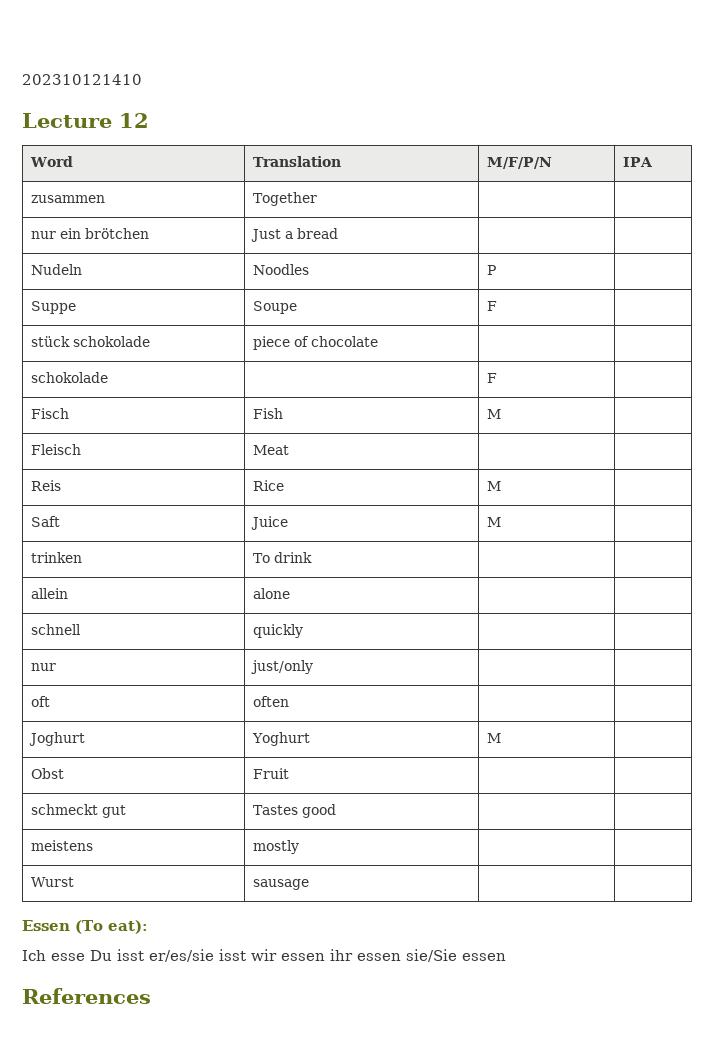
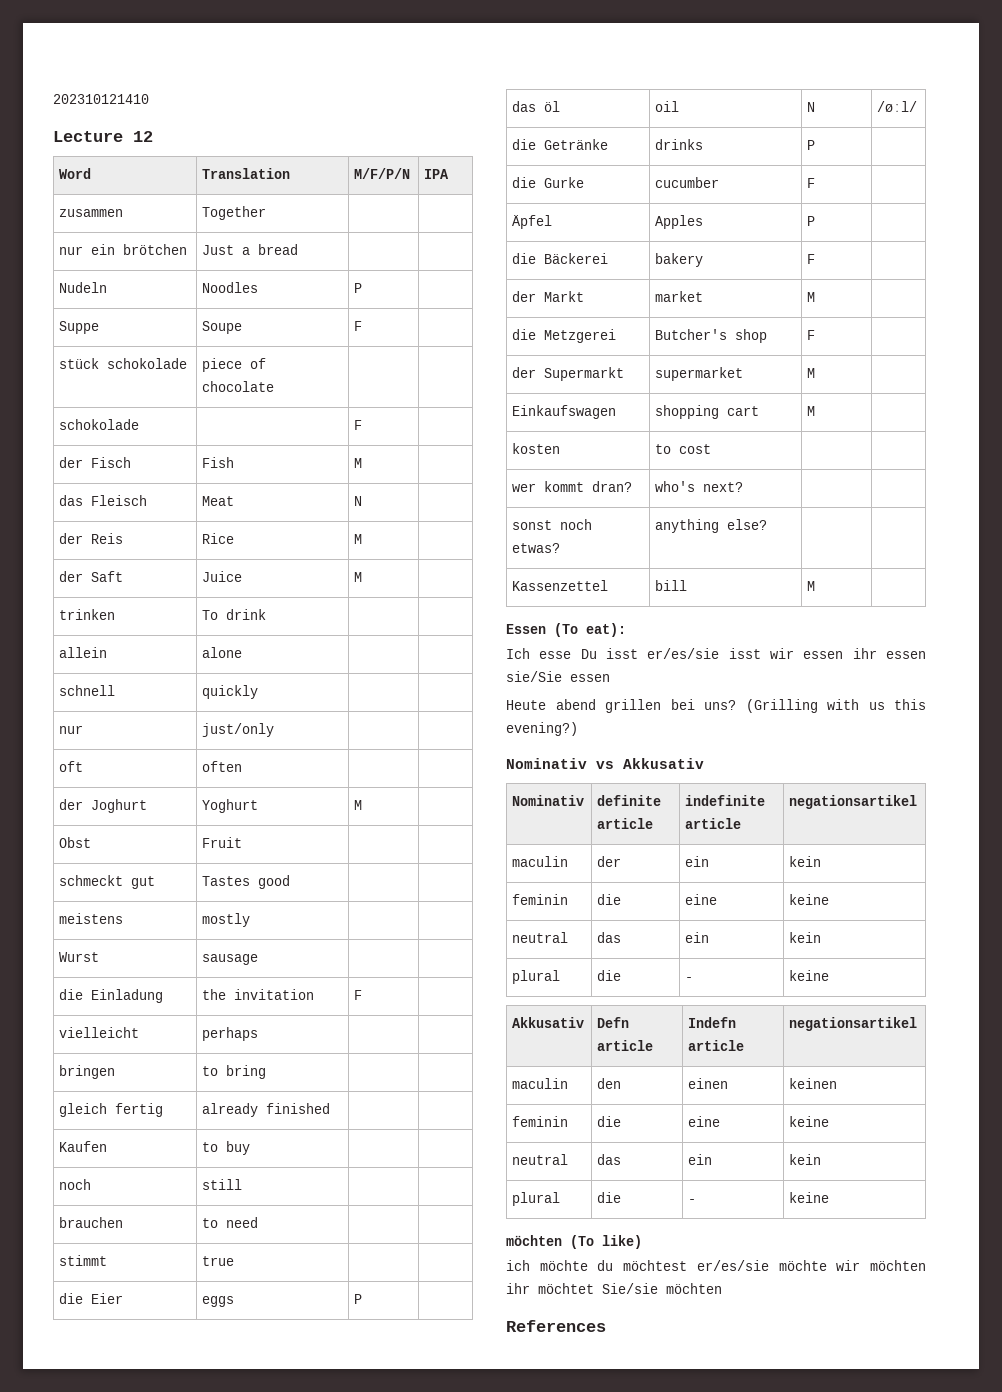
(498, 378) none -> [59,457,84,468] der
(502, 414) none -> [59,495,84,506] das
(290, 450) | // -> [354,496,363,506] [59,533,84,544] N | // der
(502, 486) none -> [59,571,84,582] der
(290, 701) none -> [59,799,84,810] der
(310, 884) none -> [59,989,164,1003] [202,989,315,1000] [354,990,363,1000] [59,1027,140,1038] [202,1027,259,1041] [59,1065,116,1079] [202,1065,267,1079] [59,1103,164,1117] [202,1103,331,1117] [59,1141,108,1152] [202,1141,251,1155] [59,1179,92,1190] [202,1179,243,1190] [59,1217,124,1228] [202,1217,259,1228] [59,1255,108,1266] [202,1256,235,1266] [59,1293,124,1304] [202,1296,235,1307] [354,1294,363,1304] [512,101,561,112] [655,101,680,112] [807,102,816,112] [877,101,918,112] [512,139,609,150] [655,139,704,150] [807,140,816,150] [512,177,585,188] [655,177,720,188] [807,178,816,188] [512,215,553,229] [655,215,704,229] [807,216,816,226] [512,253,609,264] [655,253,704,267] [807,254,816,264] [512,291,585,302] [655,291,704,302] [807,292,816,302] [512,329,617,343] [655,329,768,343] [807,330,816,340] [512,367,625,381] [655,367,744,381] [807,368,816,378] [512,405,617,419] [655,405,760,419] [807,406,816,416] [512,443,561,454] [655,444,712,454] [512,481,633,492] [655,481,744,492] [512,519,593,530] [512,543,561,553] [655,519,768,533] [512,580,609,591] [655,580,688,591] [807,581,816,591] // die Einladung | the invitation | F | // vielleicht | perhaps | | // bringen | to bring | | // gleich fertig | already finished | | // Kaufen | to buy | | // noch | still | | // brauchen | to need | | // stimmt | true | | // die Eier | eggs | P | // das öl | oil | N | /øːl/ // die Getränke | drinks | P | // die Gurke | cucumber | F | // Äpfel | Apples | P | // die Bäckerei | bakery | F | // der Markt | market | M | // die Metzgerei | Butcher's shop | F | // der Supermarkt | supermarket | M | // Einkaufswagen | shopping cart | M | // kosten | to cost | | // wer kommt dran? | who's next? | | // sonst noch etwas? | anything else? | | // Kassenzettel | bill | M |
(506, 957) none -> [506,699,926,713] [506,722,578,736] [506,758,704,769] [512,795,585,806] [597,795,662,806] [597,818,654,829] [685,795,766,806] [685,818,742,829] [789,795,918,809] [512,856,569,867] [597,856,622,867] [685,856,710,867] [789,856,822,867] [512,894,569,905] [597,894,622,905] [685,894,718,905] [789,894,830,905] [512,932,569,943] [597,932,622,943] [685,932,710,943] [789,932,822,943] [512,970,561,984] [597,970,622,981] [685,977,694,981] [789,970,830,981] [512,1017,585,1028] [597,1017,630,1028] [597,1040,654,1051] [688,1017,737,1028] [688,1040,745,1051] [789,1017,918,1031] [512,1078,569,1089] [597,1078,622,1089] [688,1078,729,1089] [789,1078,838,1089] [512,1116,569,1127] [597,1116,622,1127] [688,1116,721,1127] [789,1116,830,1127] [512,1154,569,1165] [597,1154,622,1165] [688,1154,713,1165] [789,1154,822,1165] [512,1192,561,1206] [597,1192,622,1203] [688,1199,697,1203] [789,1192,830,1203] [506,1235,642,1249] [506,1260,926,1271] [506,1283,722,1294] // Heute abend grillen bei uns? (Grilling with us this evening?) // Nominativ vs Akkusativ // Nominativ | definite article | indefinite article | negationsartikel // maculin | der | ein | kein // feminin | die | eine | keine // neutral | das | ein | kein // plural | die | - | keine // Akkusativ | Defn article | Indefn article | negationsartikel // maculin | den | einen | keinen // feminin | die | eine | keine // neutral | das | ein | kein // plural | die | - | keine // möchten (To like) // ich möchte du möchtest er/es/sie möchte wir möchten ihr möchtet Sie/sie möchten

